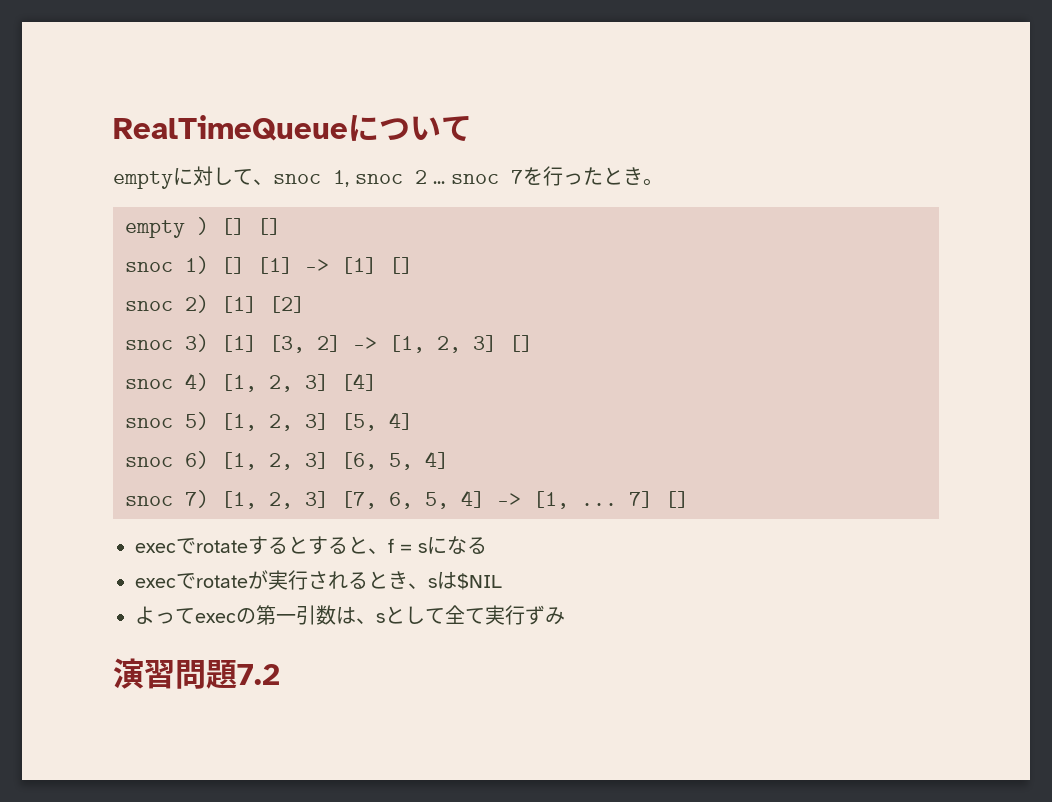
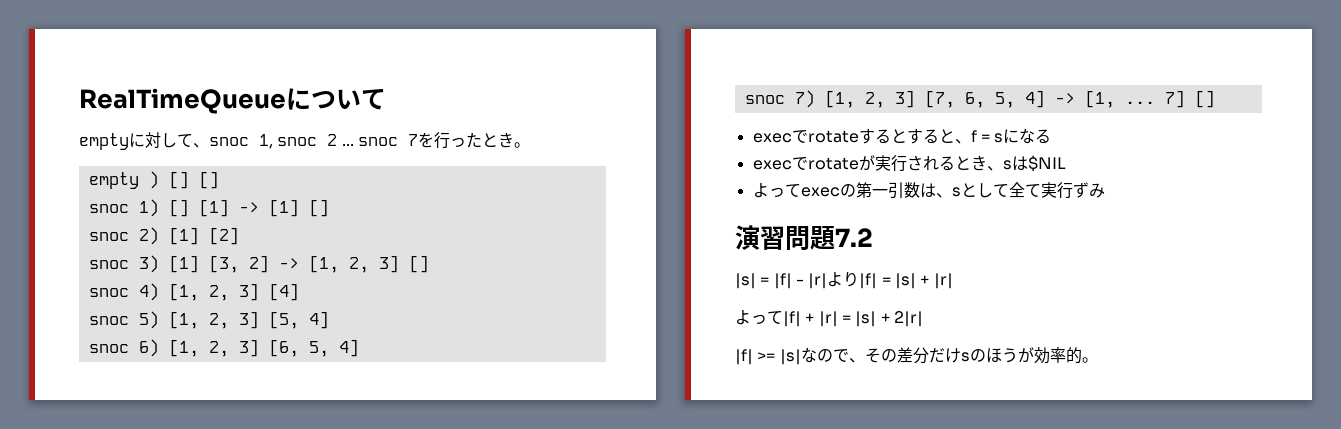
(280, 674) none -> [735,272,953,289] [735,310,923,327] [735,347,1098,365] // |s| = |f| - |r|より|f| = |s| + |r| // よって|f| + |r| = |s| + 2|r| // |f| >= |s|なので、その差分だけsのほうが効率的。

